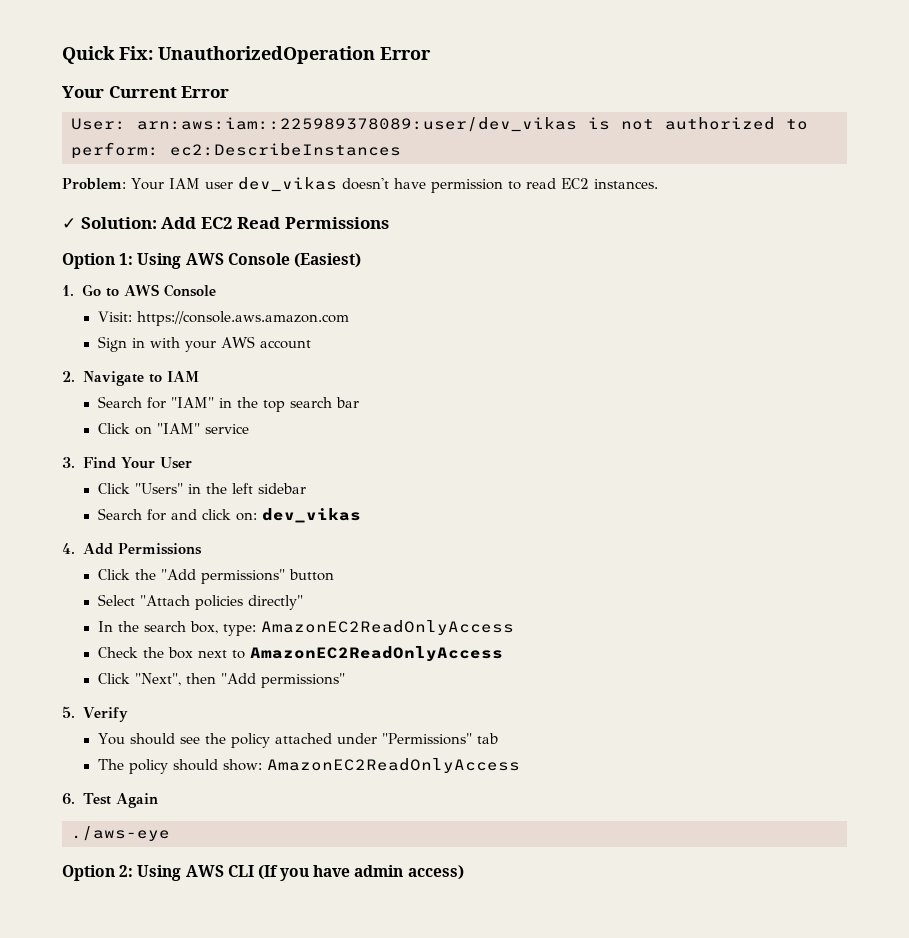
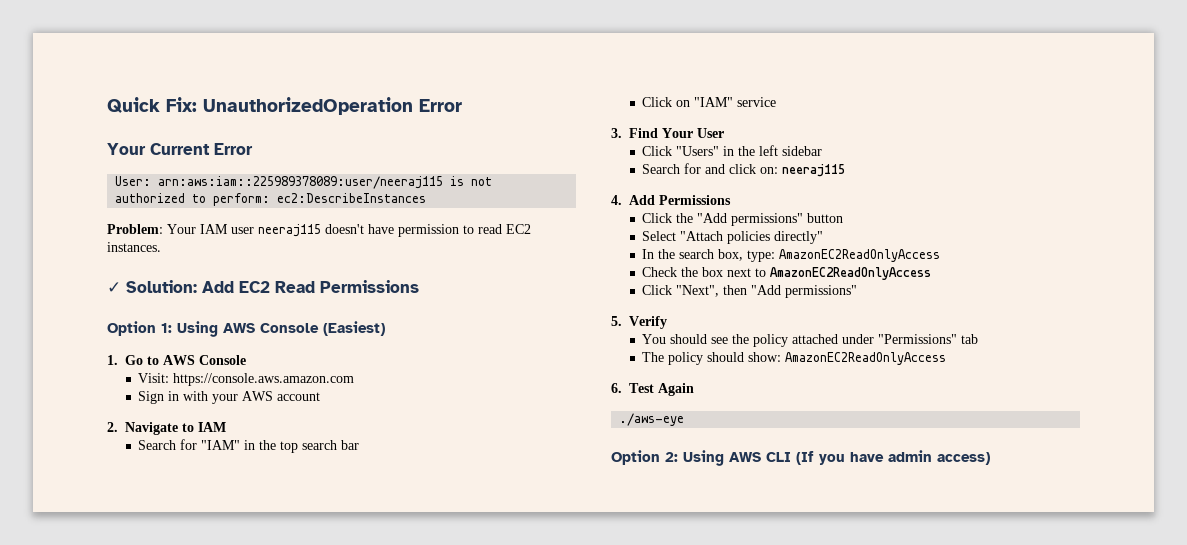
[137,117,577,132] arn:aws:iam::225989378089:user/dev_vikas -> [158,176,444,189] arn:aws:iam::225989378089:user/neeraj115
[237,177,337,192] dev_vikas -> [258,224,321,237] neeraj115
[261,508,361,523] dev_vikas -> [782,164,846,177] neeraj115

